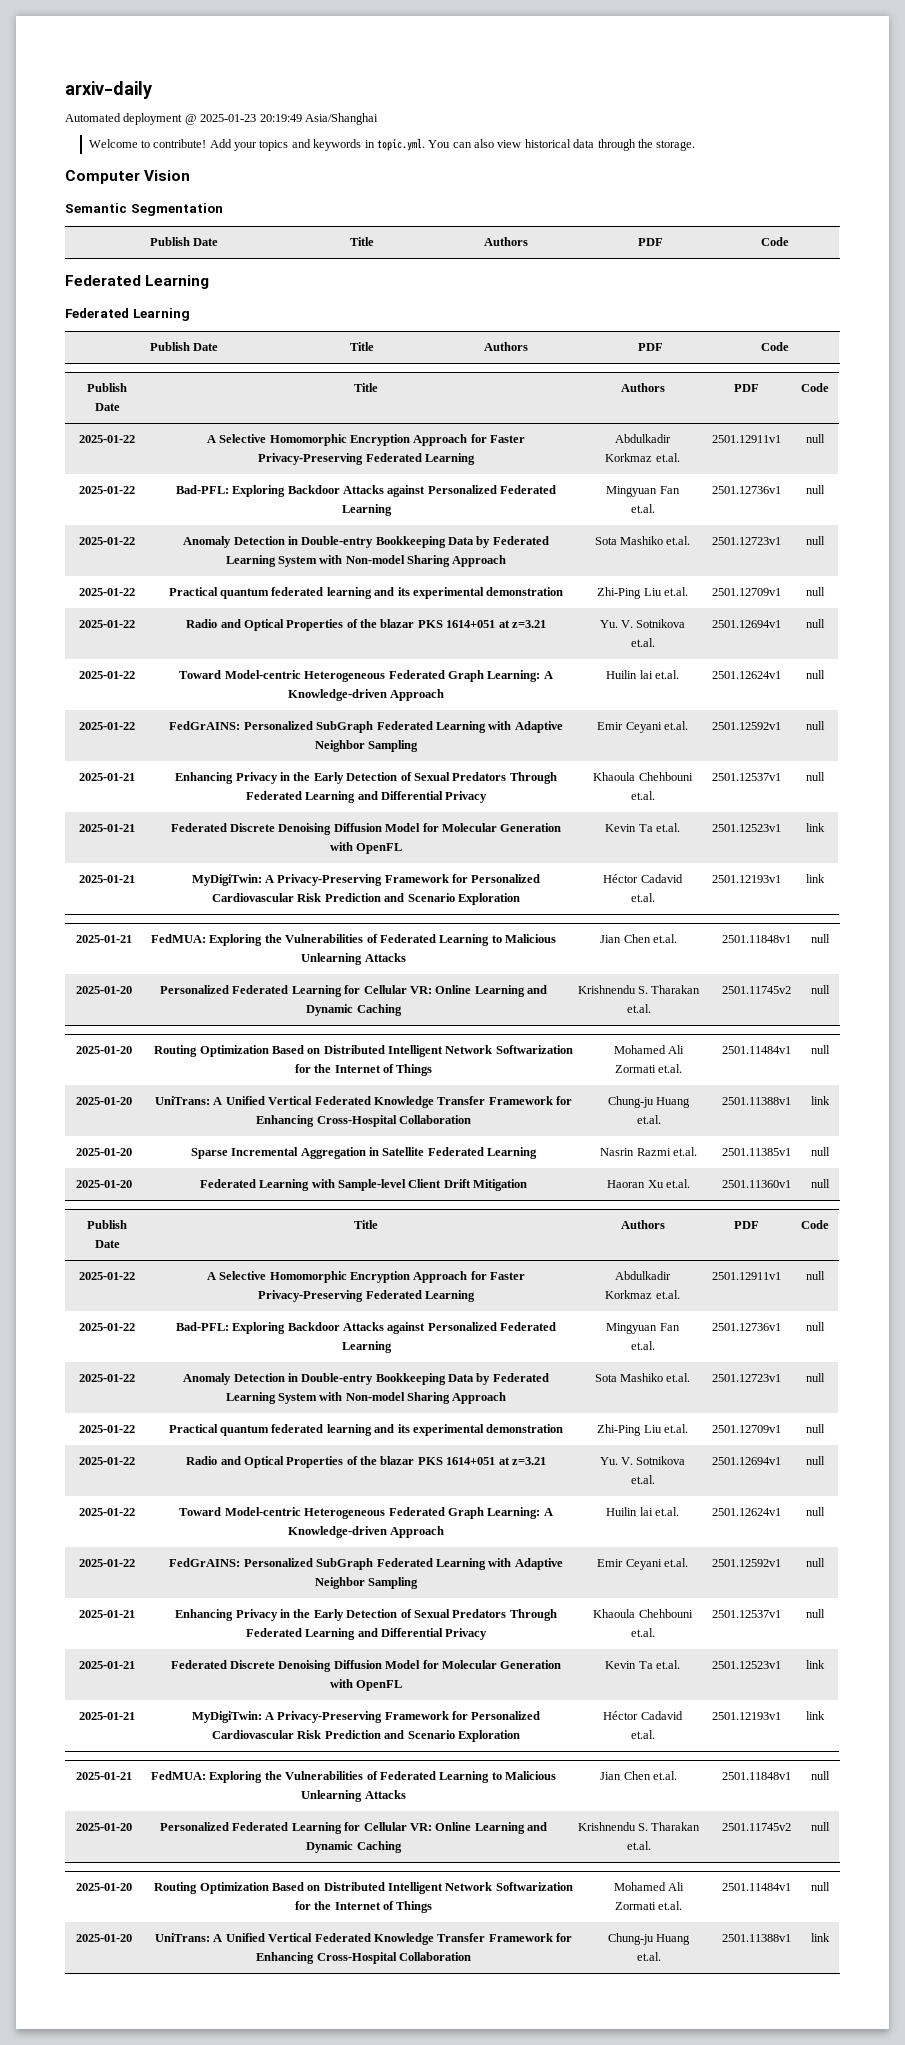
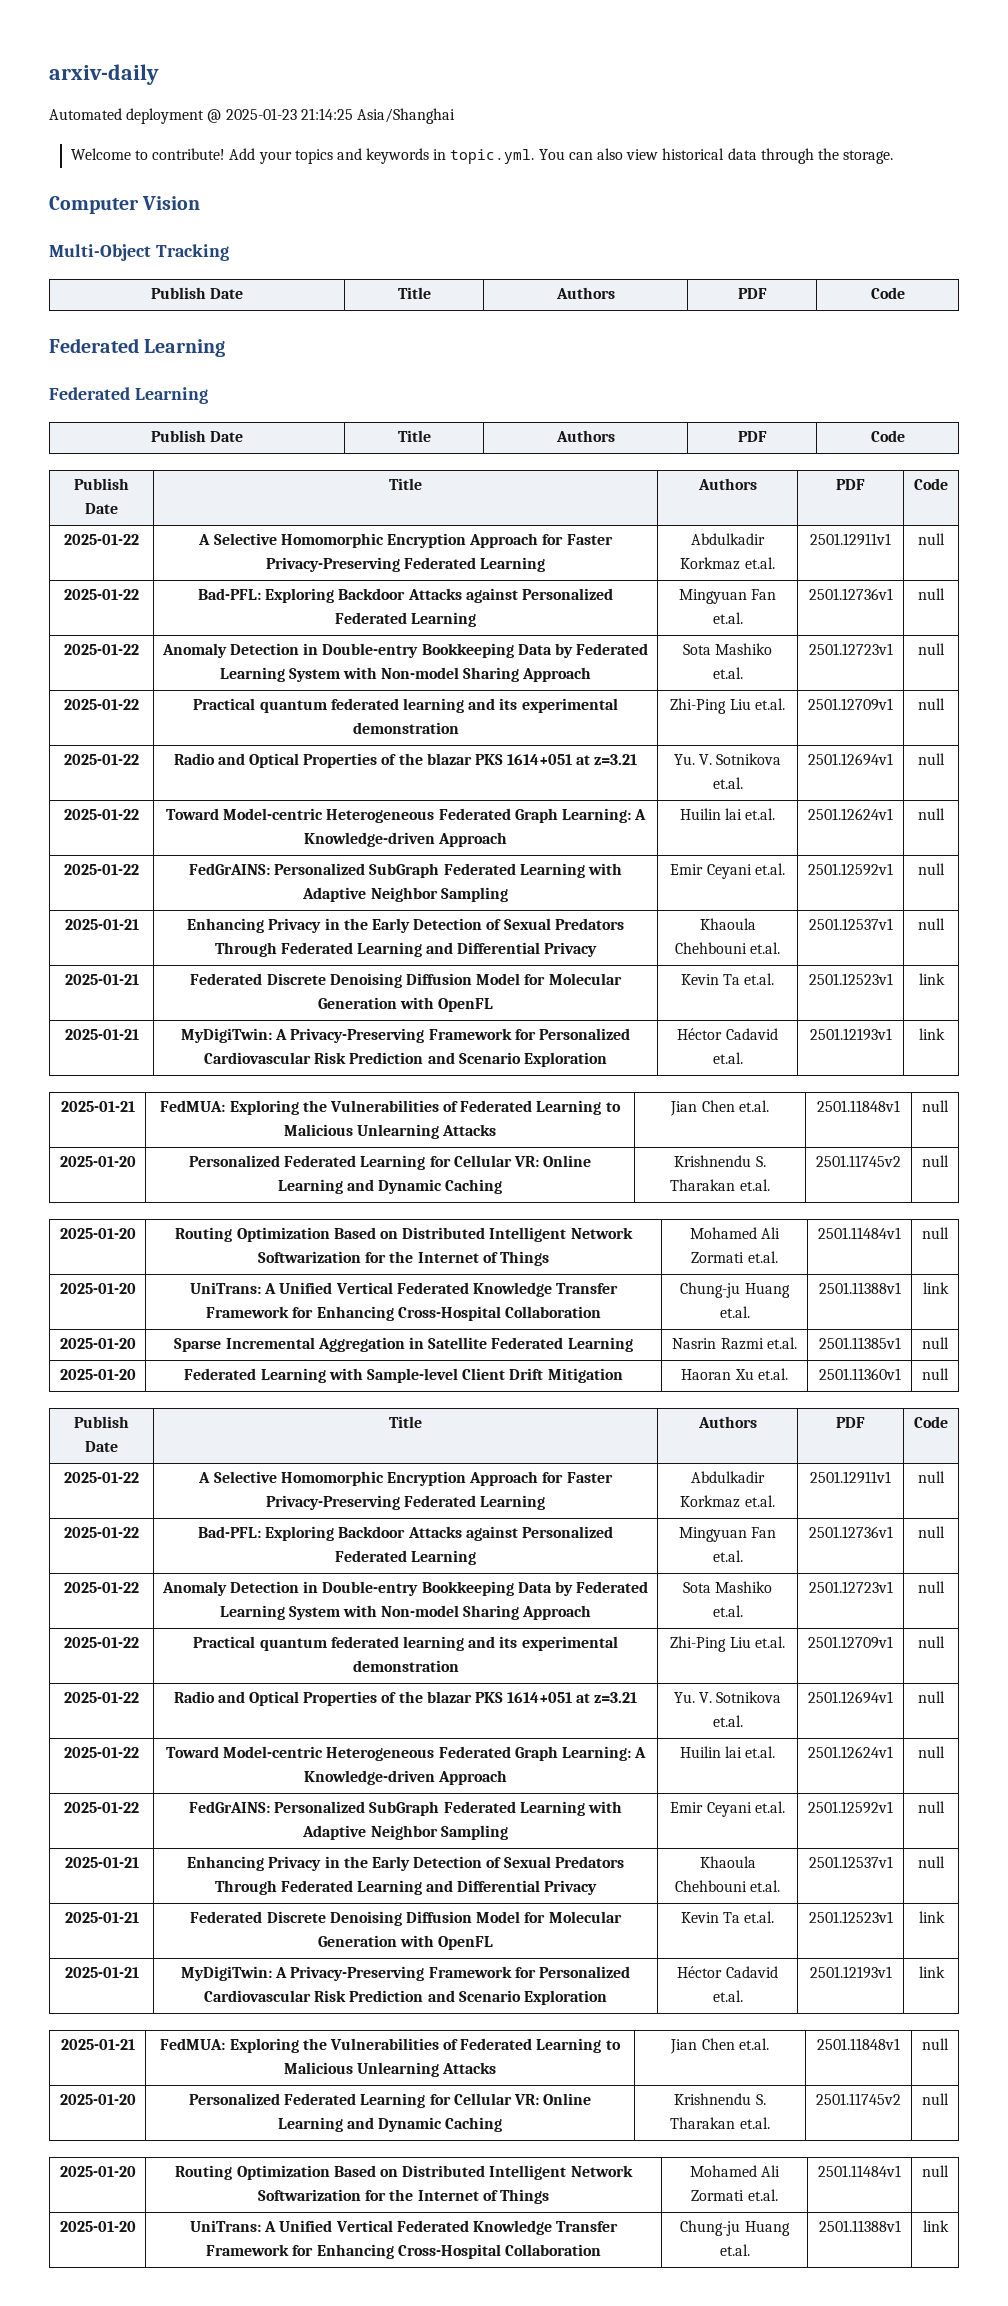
[259,114,302,122] 20:19:49 -> [300,108,353,120] 21:14:25
[65,203,223,216] Semantic Segmentation -> [49,244,229,261] Multi-Object Tracking

